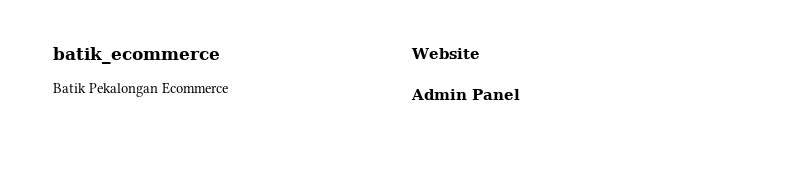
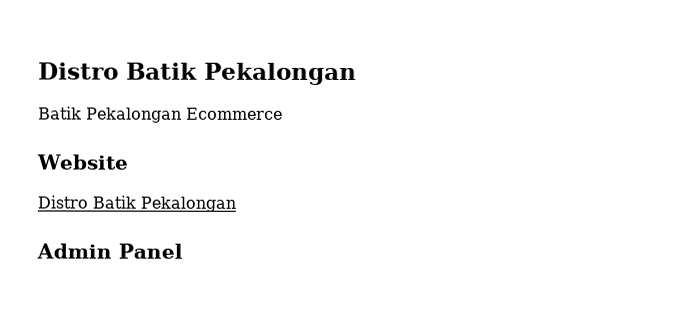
[53,47,220,64] batik_ecommerce -> [38,62,357,86] Distro Batik Pekalongan
(480, 53) none -> [37,195,236,212] // Distro Batik Pekalongan

